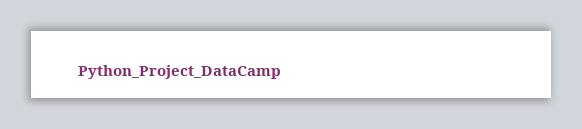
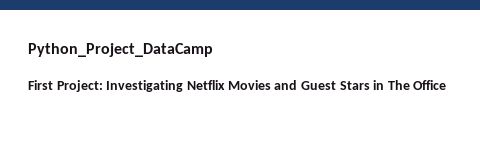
(281, 72) none -> [28,80,447,92] // First Project: Investigating Netflix Movies and Guest Stars in The Office

